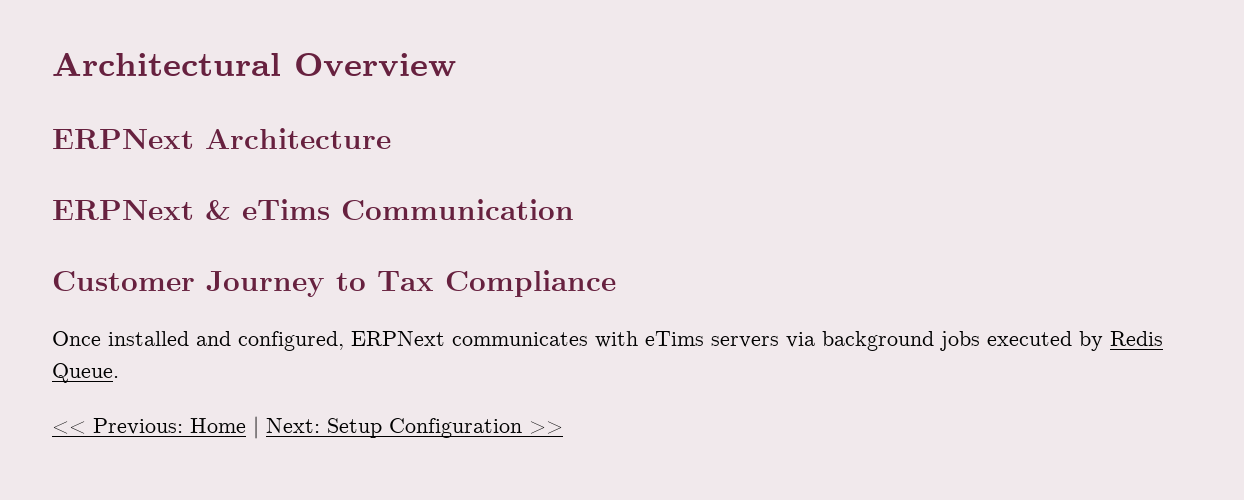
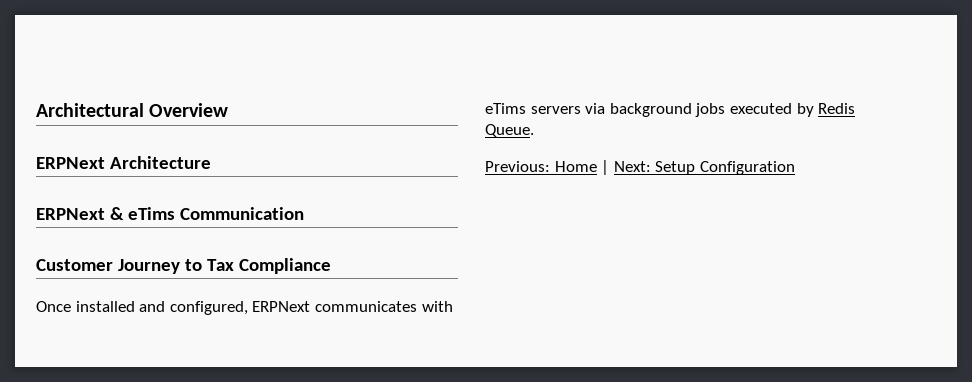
[52,421,86,434] << -> (534, 130) none
[529,421,563,434] >> -> (795, 168) none

